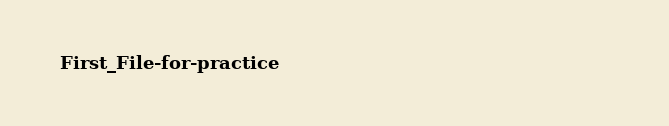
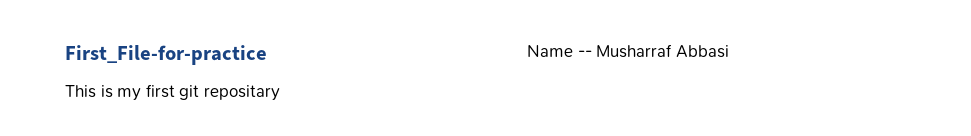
(279, 64) none -> [65,84,280,101] [527,44,729,58] // This is my first git repositary // Name -- Musharraf Abbasi

